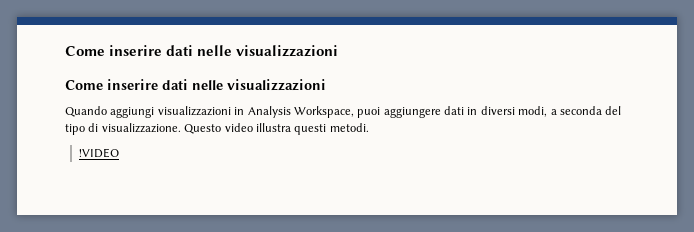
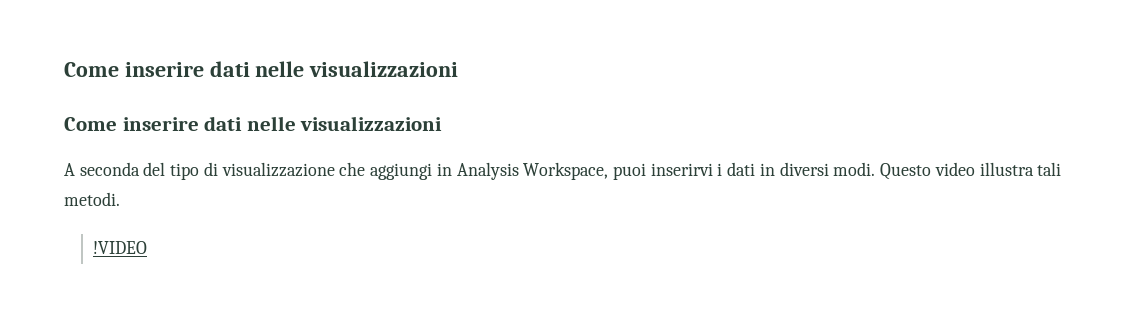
[65,106,231,118] Quando aggiungi visualizzazioni -> [64,162,433,180] A seconda del tipo di visualizzazione che aggiungi
[383,107,441,118] aggiungere -> [650,163,723,176] inserirvi i
[518,106,622,117] [65,123,181,135] modi, a seconda del tipo di visualizzazione. -> [833,162,876,176] modi.
[294,124,327,135] questi -> [1037,162,1062,176] tali

